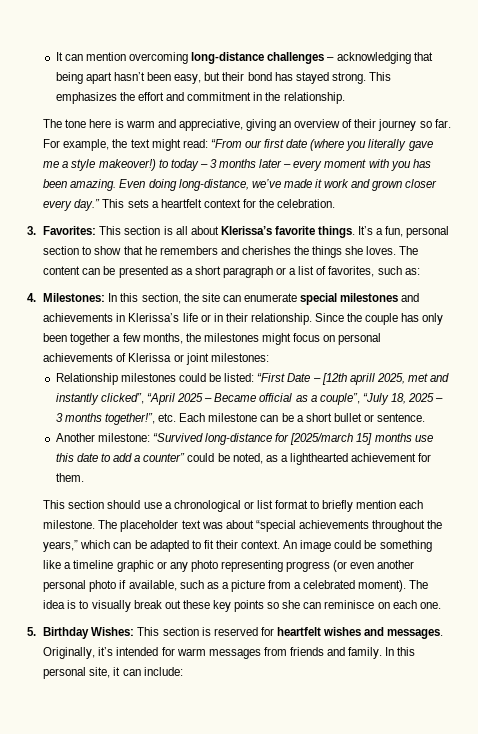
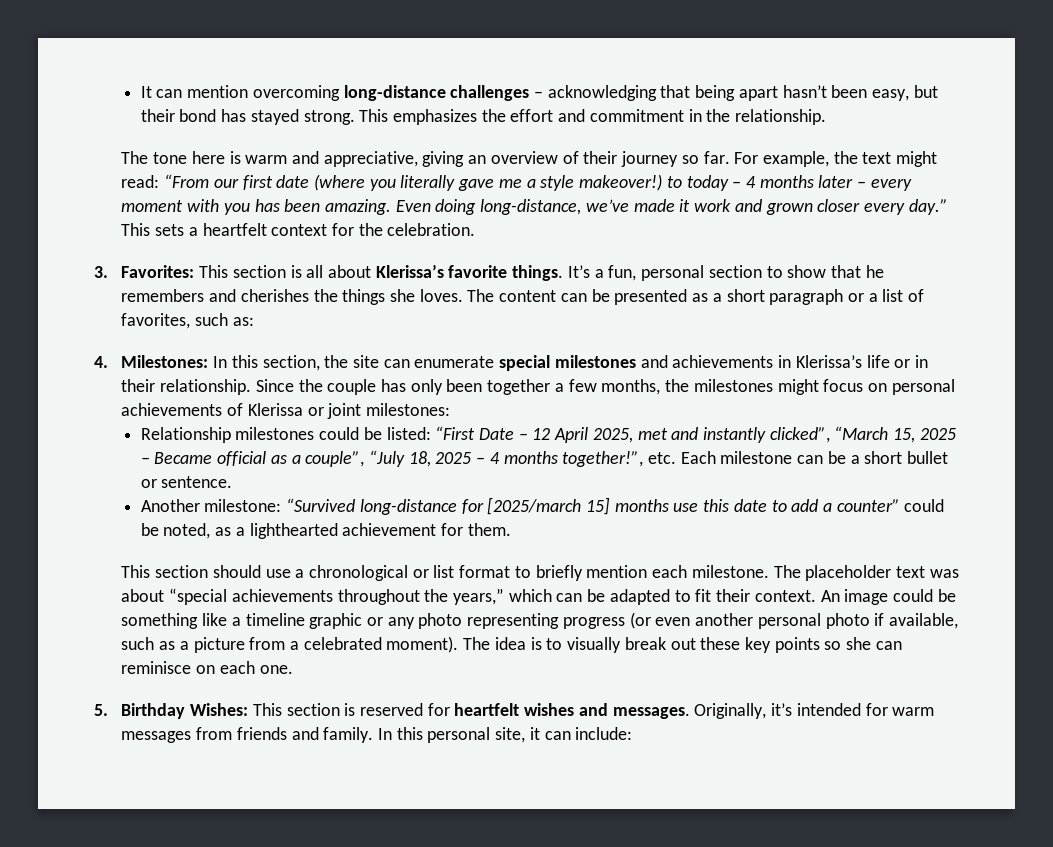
[209,159,217,168] 3 -> [745,176,756,188] 4
[321,373,375,385] [12th aprill -> [532,427,589,443] 12 April
[147,393,176,405] “April -> [834,426,916,443] “March 15,
[55,413,63,422] 3 -> [489,452,500,464] 4

